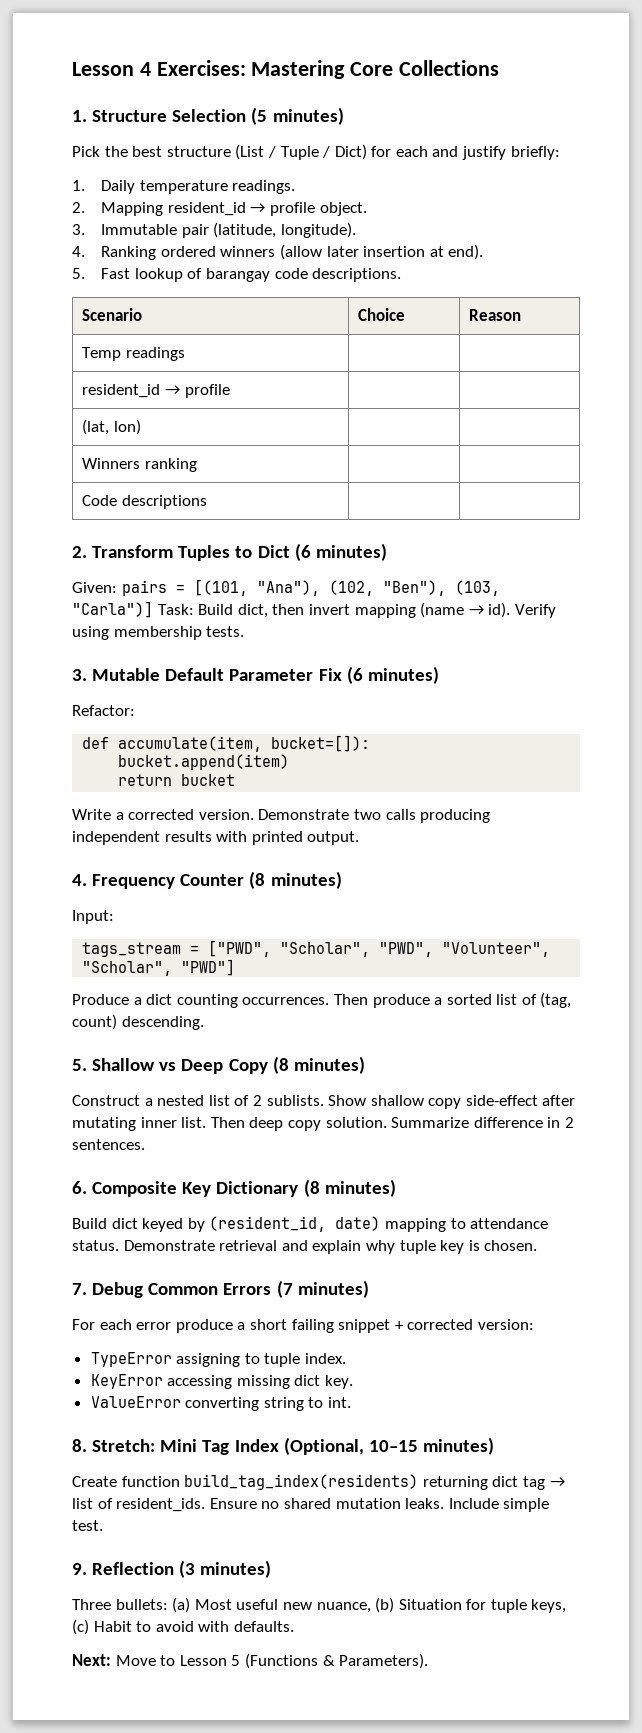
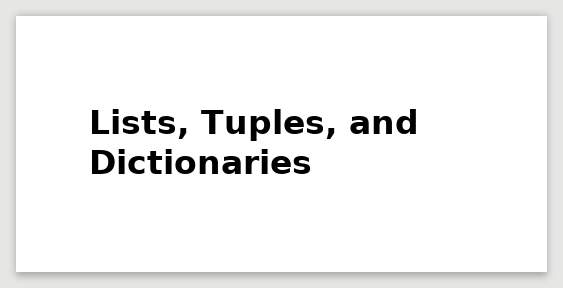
[72,60,500,79] [72,107,344,125] [72,144,560,160] [72,180,296,194] [72,202,367,216] [72,222,356,238] [72,244,484,260] [72,268,402,282] [82,308,143,321] [358,308,406,321] [469,309,522,321] [82,347,186,361] [82,384,230,398] [82,419,142,435] [82,458,198,472] [82,495,208,509] [72,543,387,561] [72,579,500,596] [72,601,556,618] [72,626,245,640] [72,666,439,684] [72,705,135,716] [82,735,371,752] [118,754,290,770] [118,774,236,786] [72,809,491,823] [72,831,360,845] [72,871,342,889] [72,910,114,924] [82,940,551,957] [82,959,236,976] [72,992,572,1008] [72,1014,204,1030] [72,1056,365,1074] [72,1095,576,1109] [72,1117,574,1131] [72,1139,145,1150] [72,1179,396,1197] [72,1216,549,1232] [72,1240,538,1254] [72,1280,369,1298] [72,1319,534,1333] [90,1352,347,1367] [90,1374,354,1389] [90,1396,352,1411] [72,1437,494,1455] [72,1474,565,1490] [72,1498,550,1512] [72,1520,103,1531] [72,1560,272,1578] [72,1597,567,1613] [72,1619,294,1635] [72,1653,429,1669] Lesson 4 Exercises: Mastering Core Collections // 1. Structure Selection (5 minutes) // Pick the best structure (List / Tuple / Dict) for each and justify briefly: // 1. Daily temperature readings. // 2. Mapping resident_id → profile object. // 3. Immutable pair (latitude, longitude). // 4. Ranking ordered winners (allow later insertion at end). // 5. Fast lookup of barangay code descriptions. // Scenario | Choice | Reason // Temp readings | | // resident_id → profile | | // (lat, lon) | | // Winners ranking | | // Code descriptions | | // 2. Transform Tuples to Dict (6 minutes) // Given: pairs = [(101, "Ana"), (102, "Ben"), (103, "Carla")] Task: Build dict, then invert mapping (name → id). Verify using membership tests. // 3. Mutable Default Parameter Fix (6 minutes) // Refactor: // def accumulate(item, bucket=[]): // bucket.append(item) // return bucket // Write a corrected version. Demonstrate two calls producing independent results with printed output. // 4. Frequency Counter (8 minutes) // Input: // tags_stream = ["PWD", "Scholar", "PWD", "Volunteer", "Scholar", "PWD"] // Produce a dict counting occurrences. Then produce a sorted list of (tag, count) descending. // 5. Shallow vs Deep Copy (8 minutes) // Construct a nested list of 2 sublists. Show shallow copy side-effect after mutating inner list. Then deep copy solution. Summarize difference in 2 sentences. // 6. Composite Key Dictionary (8 minutes) // Build dict keyed by (resident_id, date) mapping to attendance status. Demonstrate retrieval and explain why tuple key is chosen. // 7. Debug Common Errors (7 minutes) // For each error produce a short failing snippet + corrected version: // TypeError assigning to tuple index. // KeyError accessing missing dict key. // ValueError converting string to int. // 8. Stretch: Mini Tag Index (Optional, 10–15 minutes) // Create function build_tag_index(residents) returning dict tag → list of resident_ids. Ensure no shared mutation leaks. Include simple test. // 9. Reflection (3 minutes) // Three bullets: (a) Most useful new nuance, (b) Situation for tuple keys, (c) Habit to avoid with defaults. // Next: Move to Lesson 5 (Functions & Parameters). -> [89,109,419,141] [89,149,312,174] Lists, Tuples, and Dictionaries

